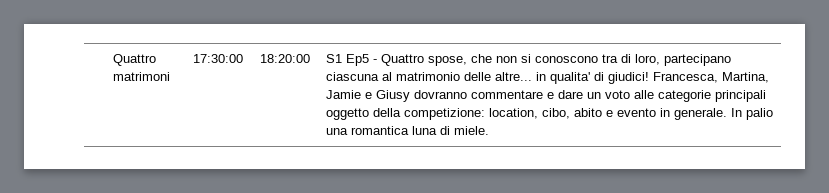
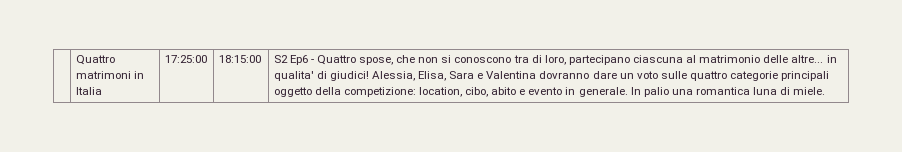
[192,54,243,63] [259,54,310,63] [325,54,369,66] | 17:30:00 | 18:20:00 | S1 Ep5 -> [133,71,144,79] [75,87,102,95] [164,55,207,63] [218,55,261,63] [273,55,308,65] in Italia | 17:25:00 | 18:15:00 | S2 Ep6
[652,72,769,83] [325,90,554,102] Francesca, Martina, Jamie e Giusy dovranno commentare e -> [371,71,590,81] Alessia, Elisa, Sara e Valentina dovranno
[633,90,654,99] alle -> [660,71,728,81] sulle quattro

